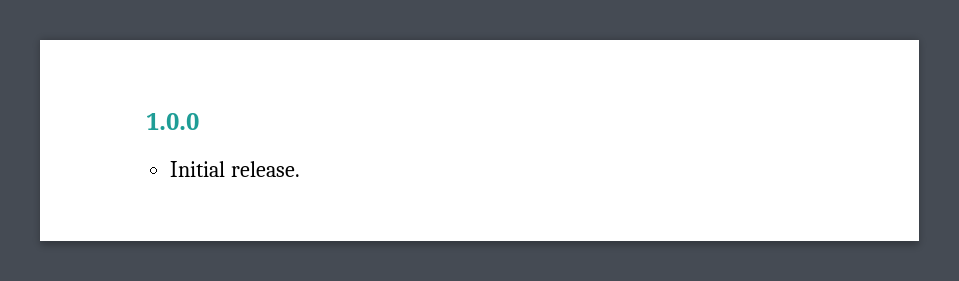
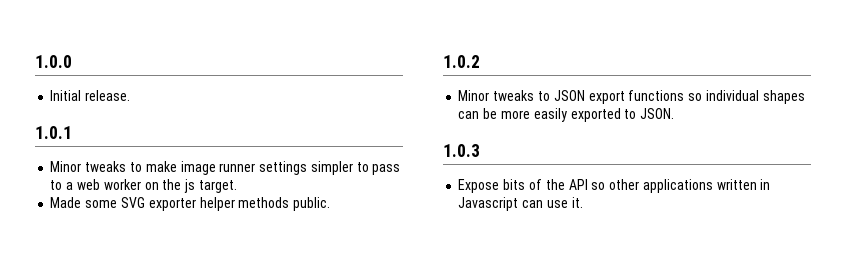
(301, 169) none -> [35,126,72,139] [50,161,401,175] [50,179,237,193] [50,197,331,211] [443,55,480,68] [458,90,805,104] [458,108,675,122] [443,144,480,157] [458,179,771,193] [458,197,583,211] // 1.0.1 // Minor tweaks to make image runner settings simpler to pass to a web worker on the js target. // Made some SVG exporter helper methods public. // 1.0.2 // Minor tweaks to JSON export functions so individual shapes can be more easily exported to JSON. // 1.0.3 // Expose bits of the API so other applications written in Javascript can use it.

